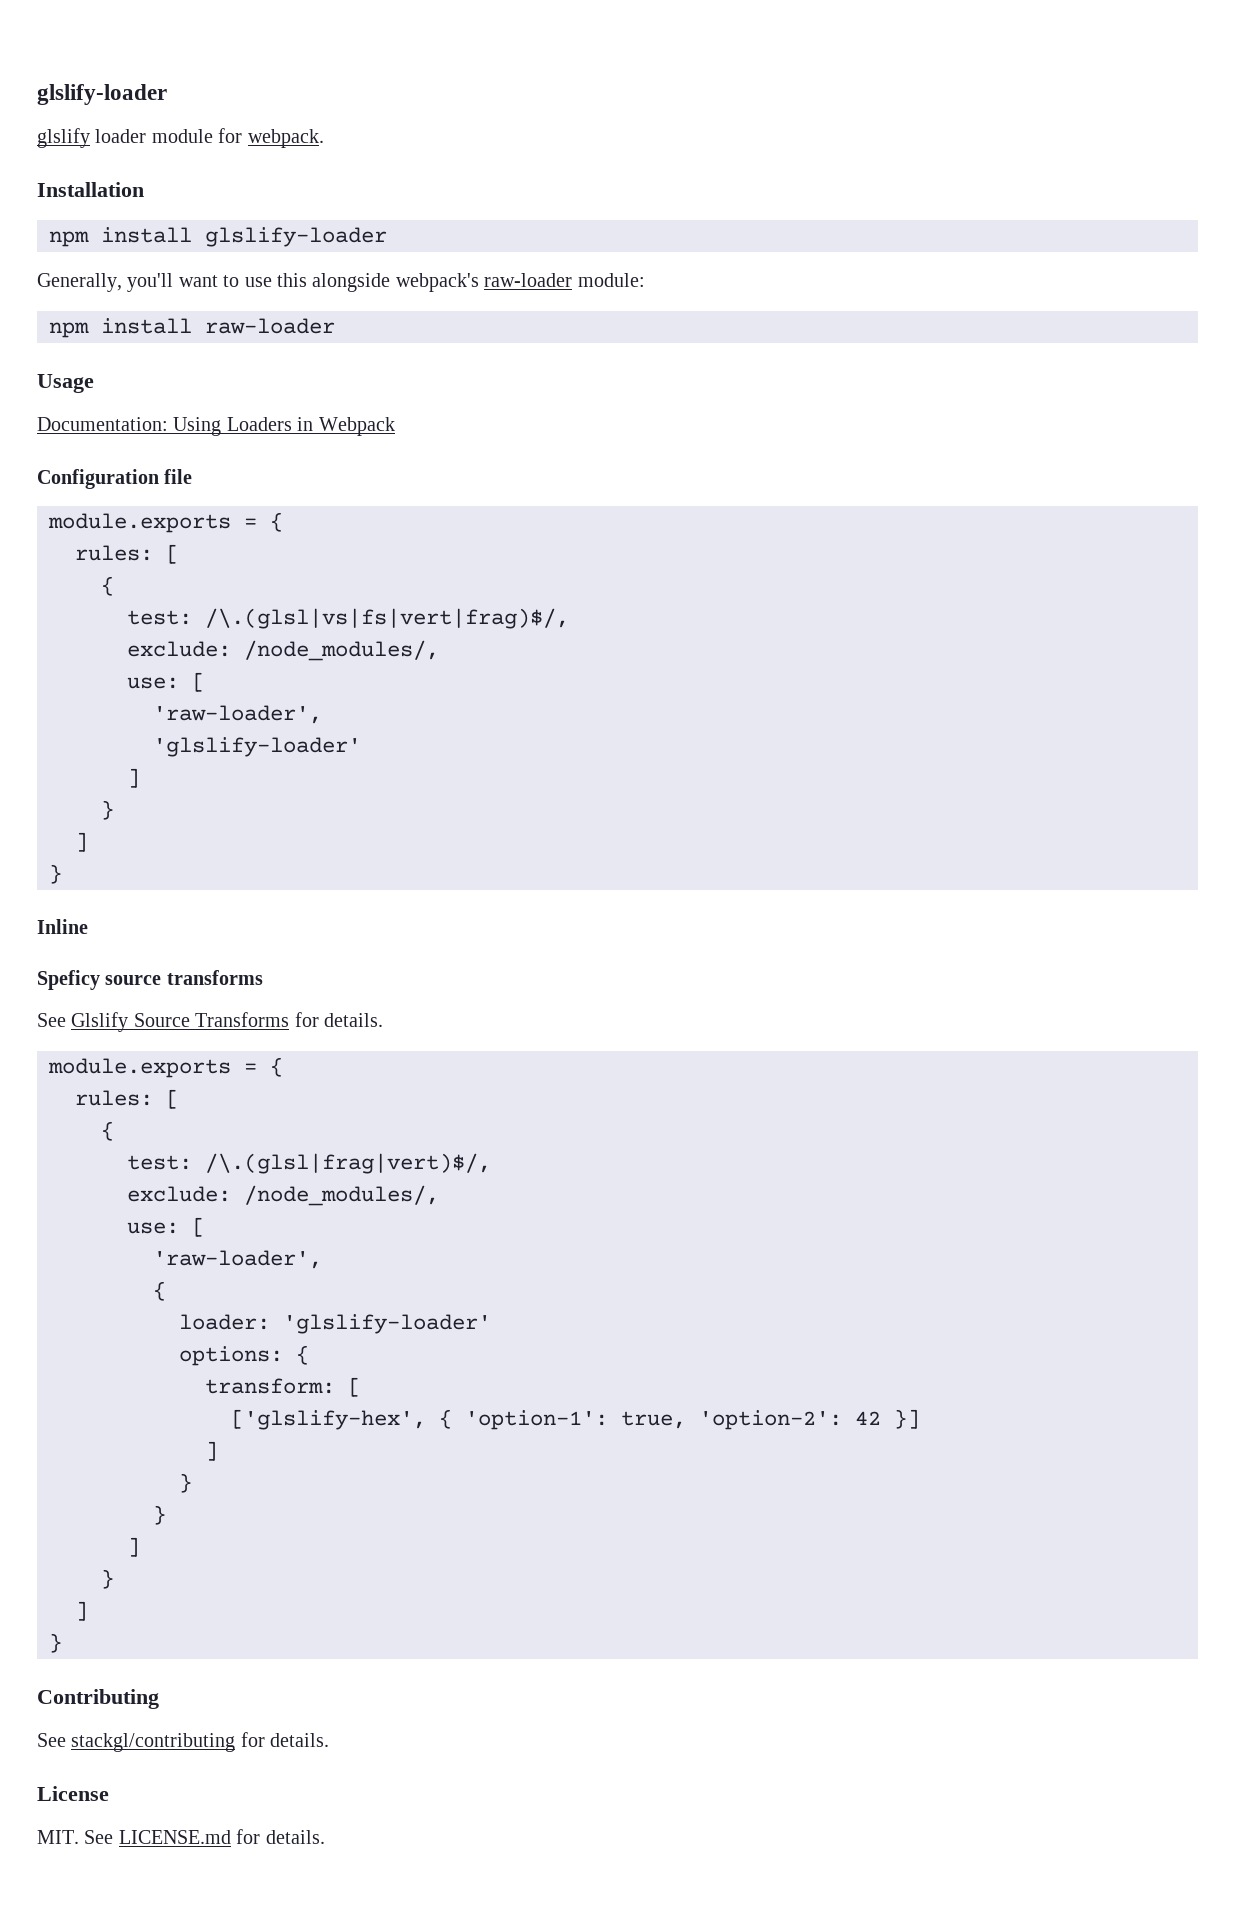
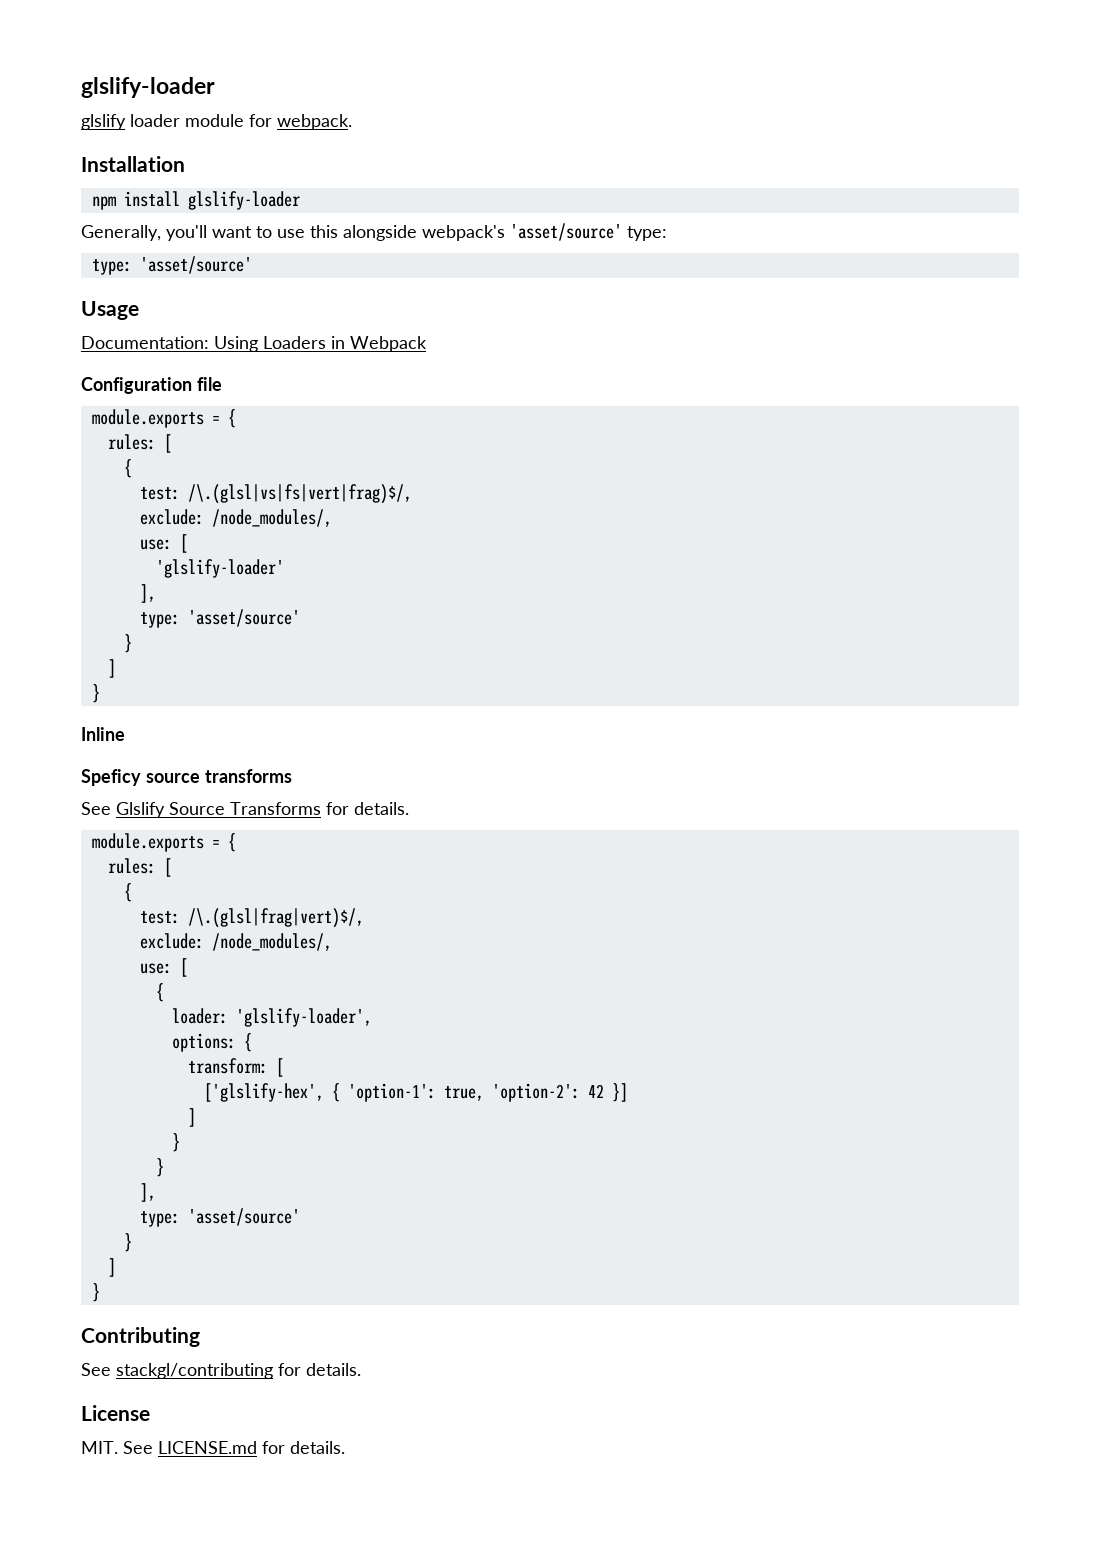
[484,273,645,287] [49,318,335,338] raw-loader module: // npm install raw-loader -> [510,223,667,241] [91,256,252,275] 'asset/source' type: // type: 'asset/source'
[153,705,322,724] [153,737,361,757] [127,768,140,788] // 'raw-loader', // 'glslify-loader' // ] -> [155,559,284,578] [139,584,156,603] [139,609,300,628] // 'glslify-loader' // ], // type: 'asset/source'
[153,1250,322,1269] // 'raw-loader', -> (188, 967) none
[283,1314,491,1334] 'glslify-loader' -> [235,1008,372,1027] 'glslify-loader',
[127,1537,140,1557] ] -> [139,1183,156,1202] [139,1208,300,1227] ], // type: 'asset/source'

